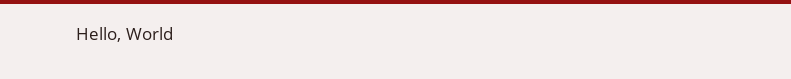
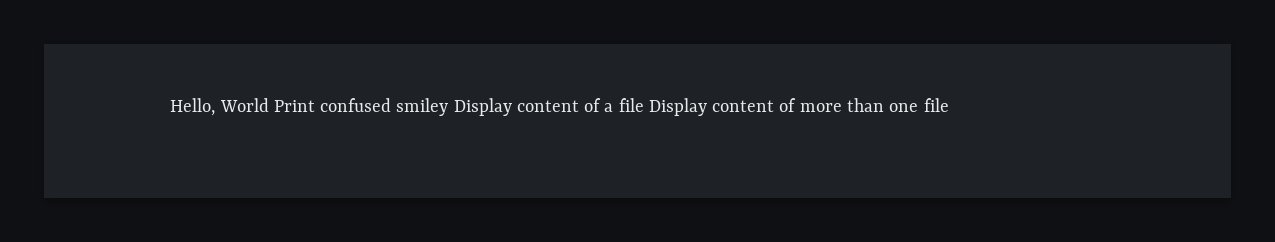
(173, 33) none -> [273,98,949,116] Print confused smiley Display content of a file Display content of more than one file

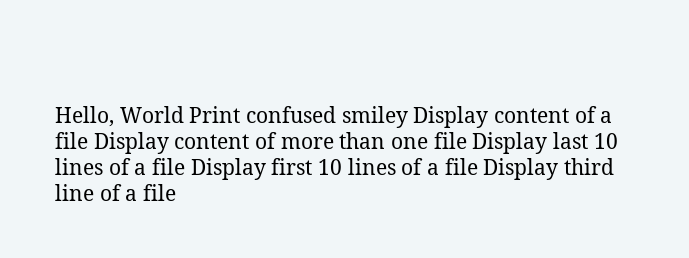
(949, 105) none -> [472,132,618,154] [55,158,615,180] [55,184,177,201] Display last 10 lines of a file Display first 10 lines of a file Display third line of a file

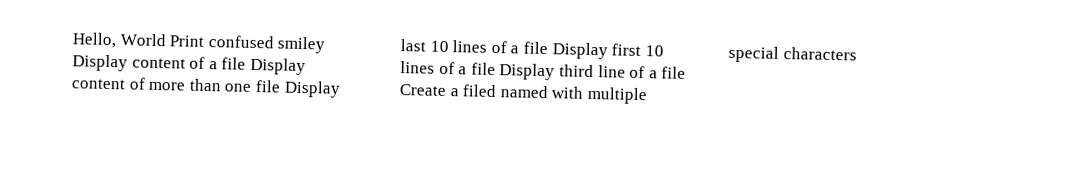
(177, 192) none -> [399,84,647,105] [728,45,857,63] Create a filed named with multiple special characters

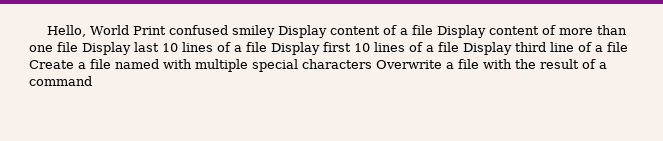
[462,84,498,98] filed -> [90,59,111,69] file
(857, 53) none -> [376,59,607,69] [29,76,92,86] Overwrite a file with the result of a command

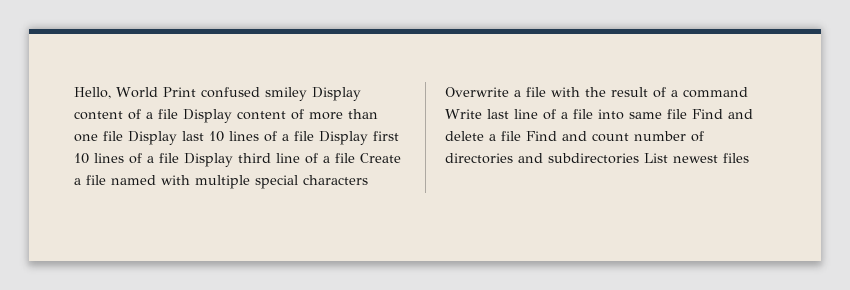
(92, 81) none -> [445,109,753,120] [445,131,704,142] [445,153,749,164] Write last line of a file into same file Find and delete a file Find and count number of directories and subdirectories List newest files

